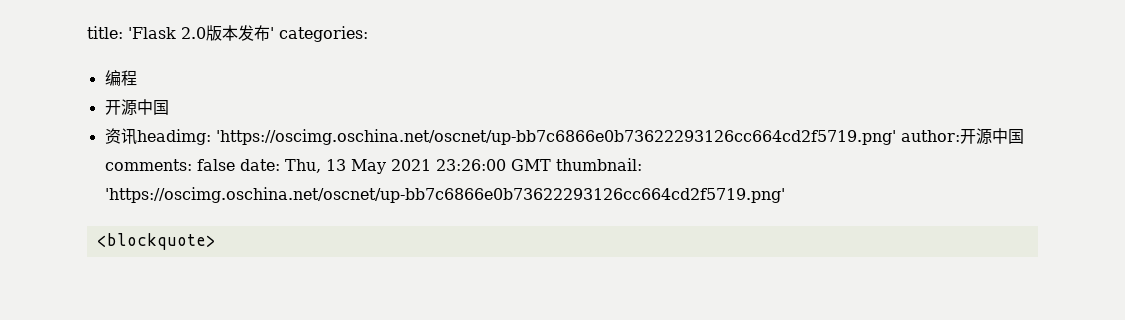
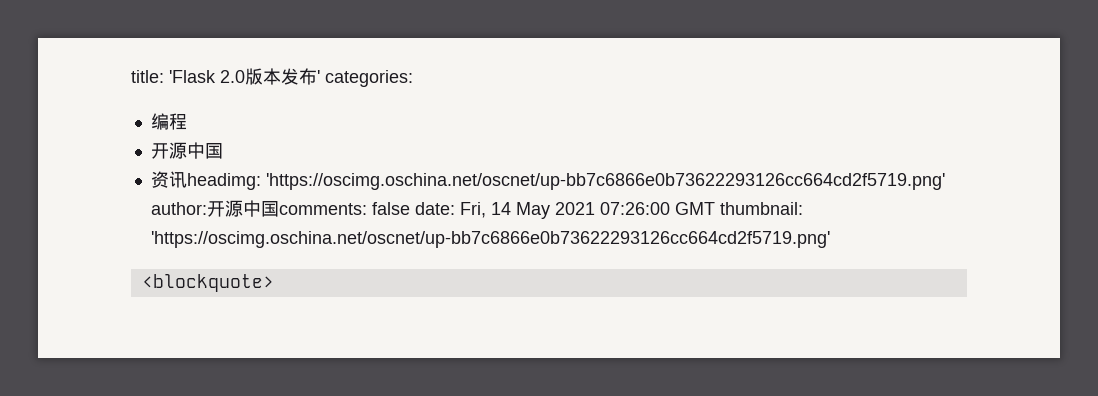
[284,159,346,173] Thu, 13 -> [459,202,511,218] Fri, 14
[435,159,506,171] 23:26:00 -> [599,202,670,215] 07:26:00

